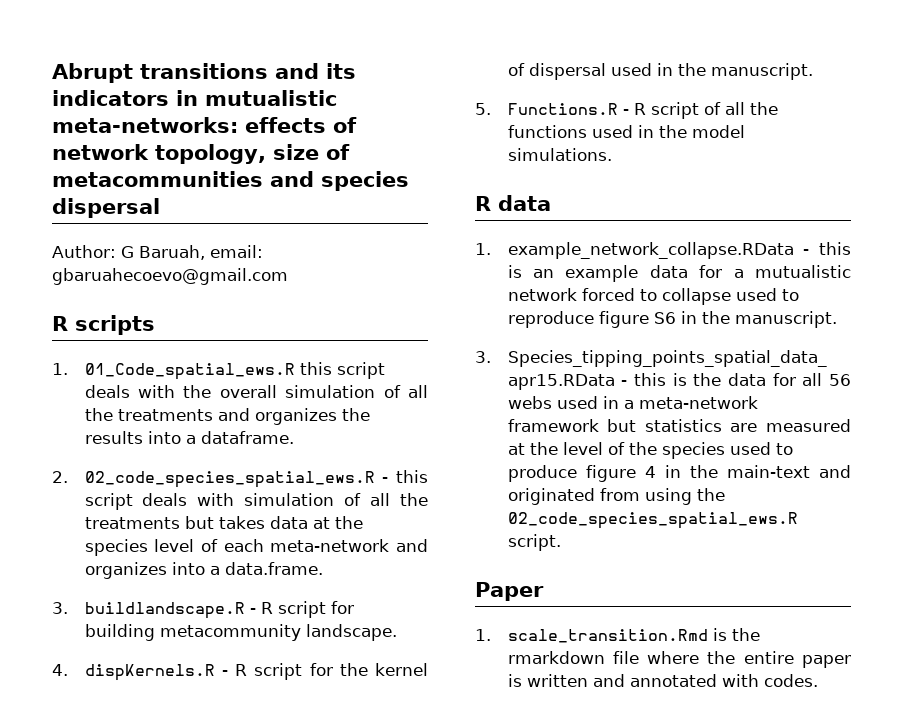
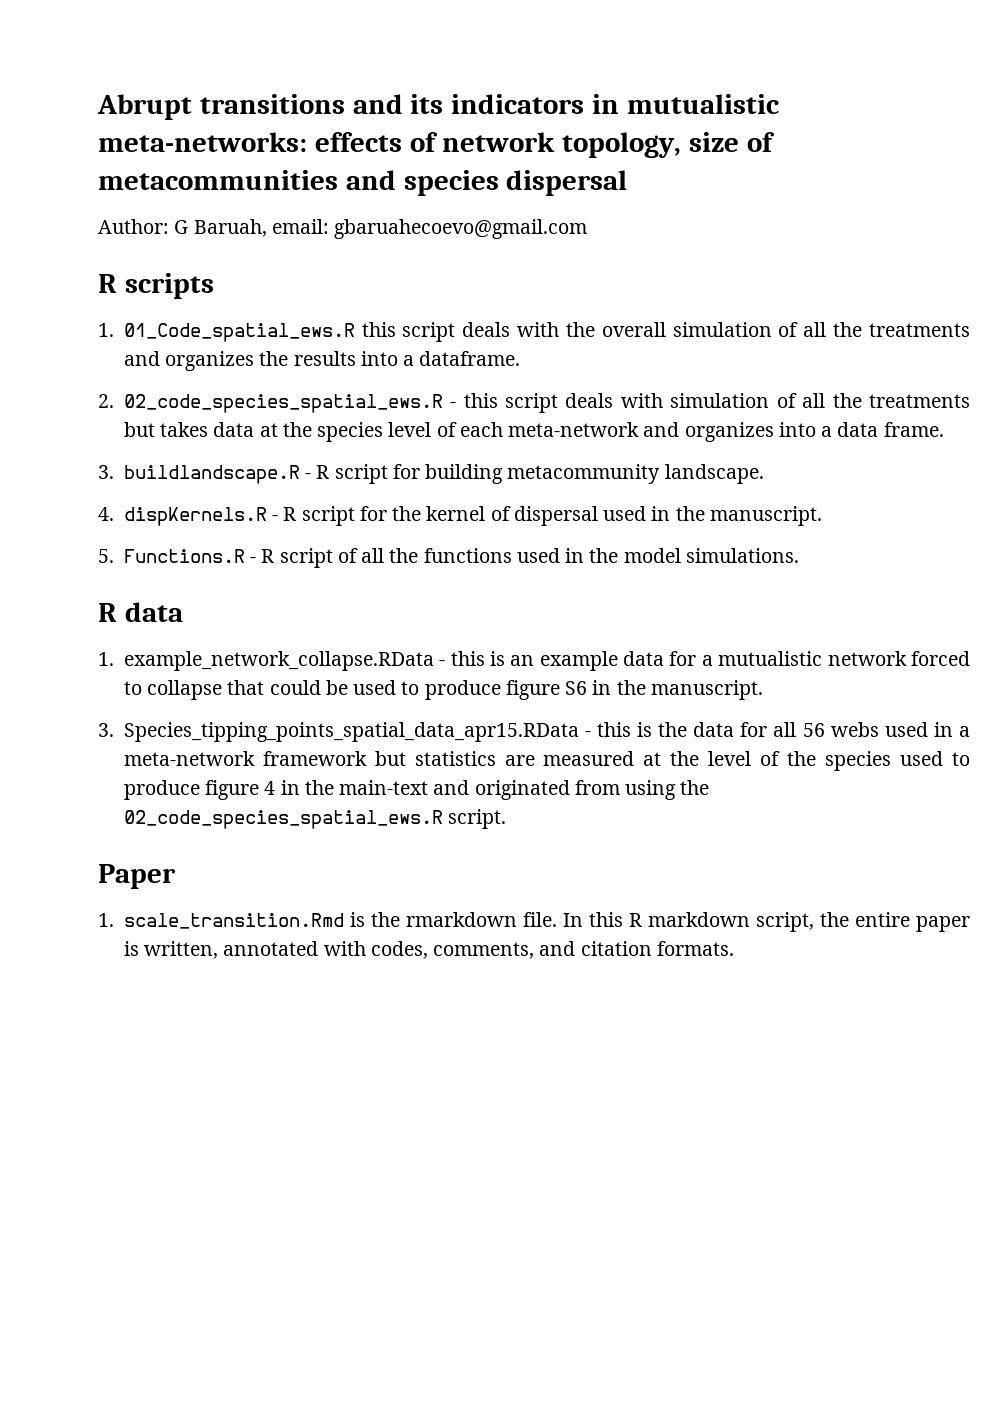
[224,562,323,575] data.frame. -> [837,422,944,437] data frame.
[735,288,799,301] [507,311,594,328] used to reproduce -> [227,680,501,700] that could be used to produce
[612,651,852,668] [507,674,818,687] file where the entire paper is written and annotated with codes. -> [522,912,971,932] [123,941,734,959] file. In this R markdown script, the entire paper is written, annotated with codes, comments, and citation formats.

